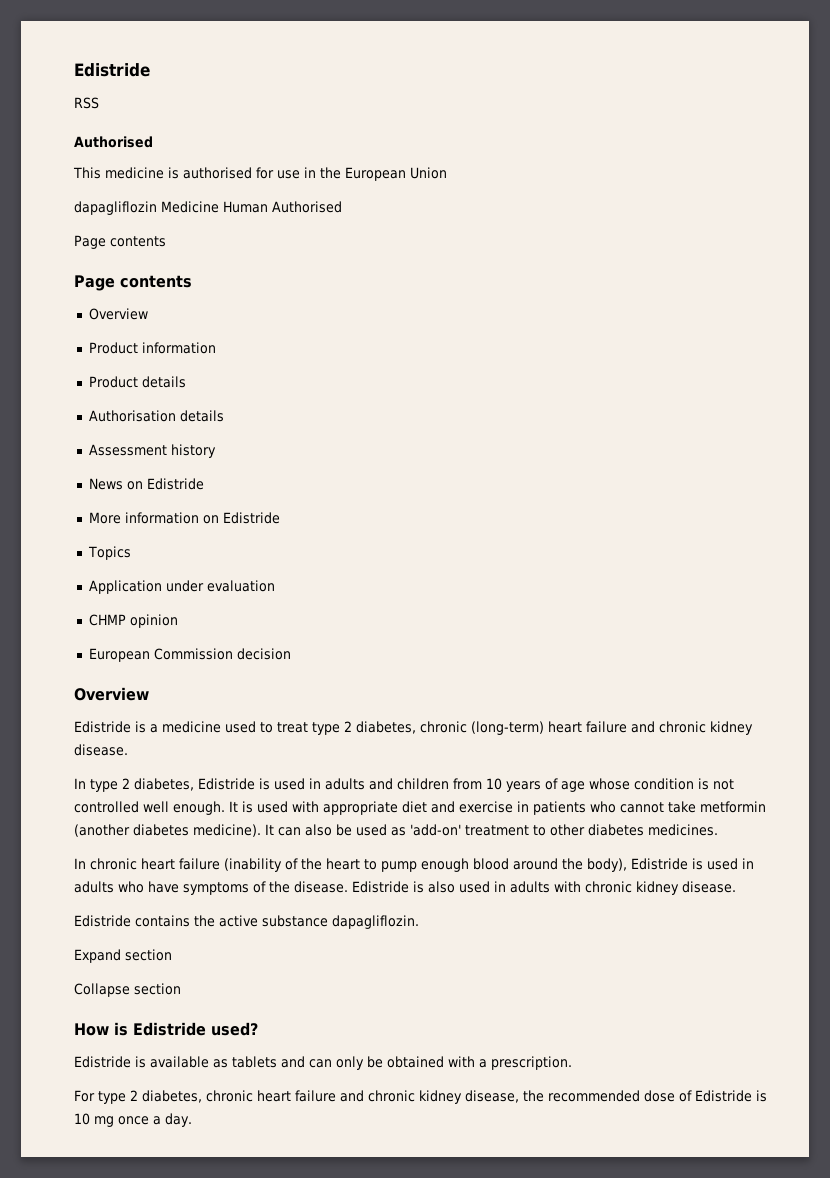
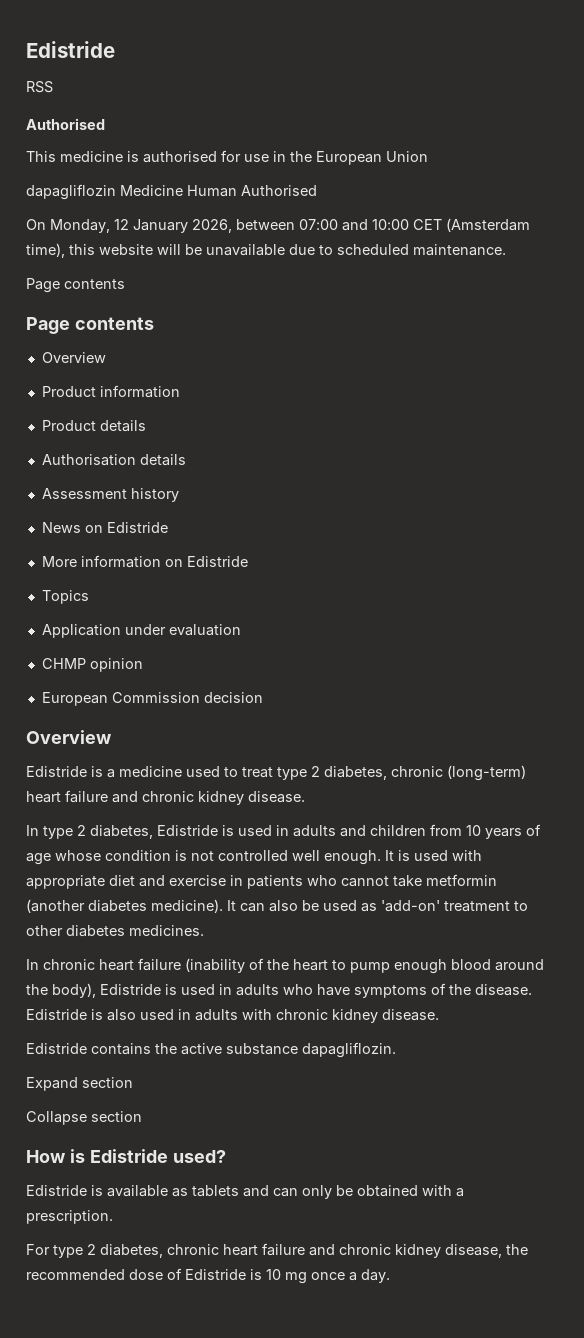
(342, 207) none -> [26,218,530,233] [26,243,506,258] // On Monday, 12 January 2026, between 07:00 and 10:00 CET (Amsterdam time), this website will be unavailable due to scheduled maintenance.

